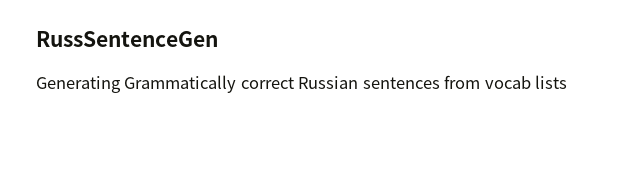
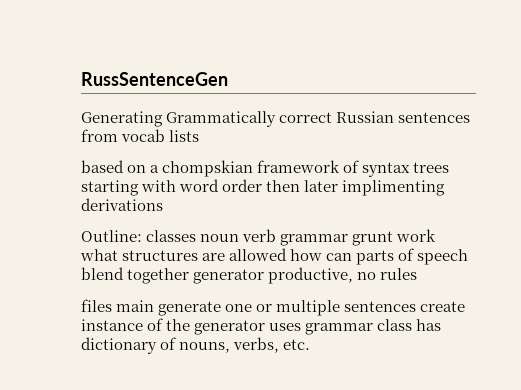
(568, 82) none -> [81,160,450,177] [81,179,446,196] [81,198,163,211] [81,229,437,246] [80,248,469,265] [81,267,418,284] [81,299,466,316] [81,318,442,335] [81,337,311,354] // based on a chompskian framework of syntax trees starting with word order then later implimenting derivations // Outline: classes noun verb grammar grunt work what structures are allowed how can parts of speech blend together generator productive, no rules // files main generate one or multiple sentences create instance of the generator uses grammar class has dictionary of nouns, verbs, etc.

